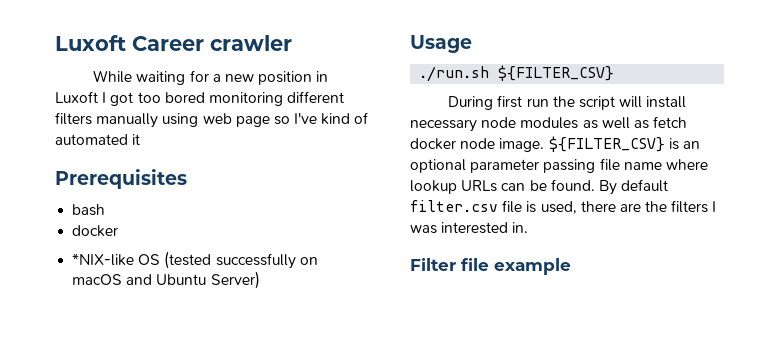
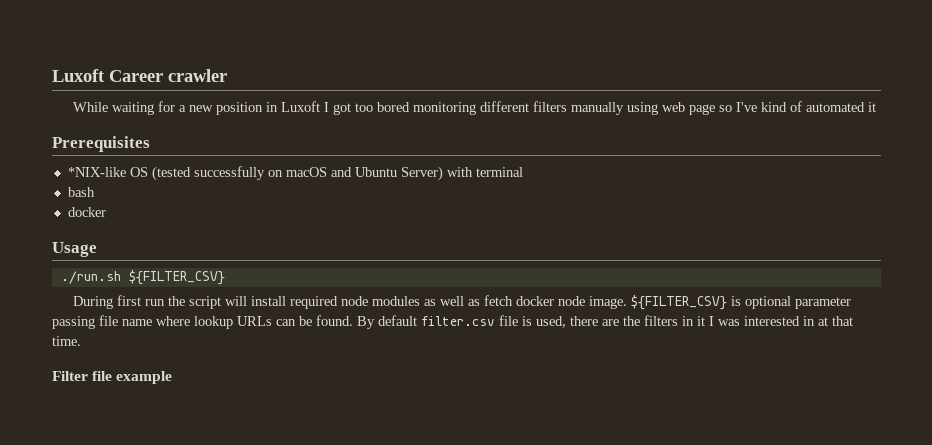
[72,204,106,216] [72,225,119,237] // bash // docker -> (150, 144) none
(260, 280) none -> [446,167,523,177] [67,187,95,197] [67,207,106,217] with terminal // bash // docker
[410,119,477,132] necessary -> [290,296,339,309] required
[682,141,700,149] an -> (742, 301) none
(709, 206) none -> [682,316,705,326] in it
[512,222,529,233] in. -> [803,316,853,326] [52,336,81,346] in at that time.

